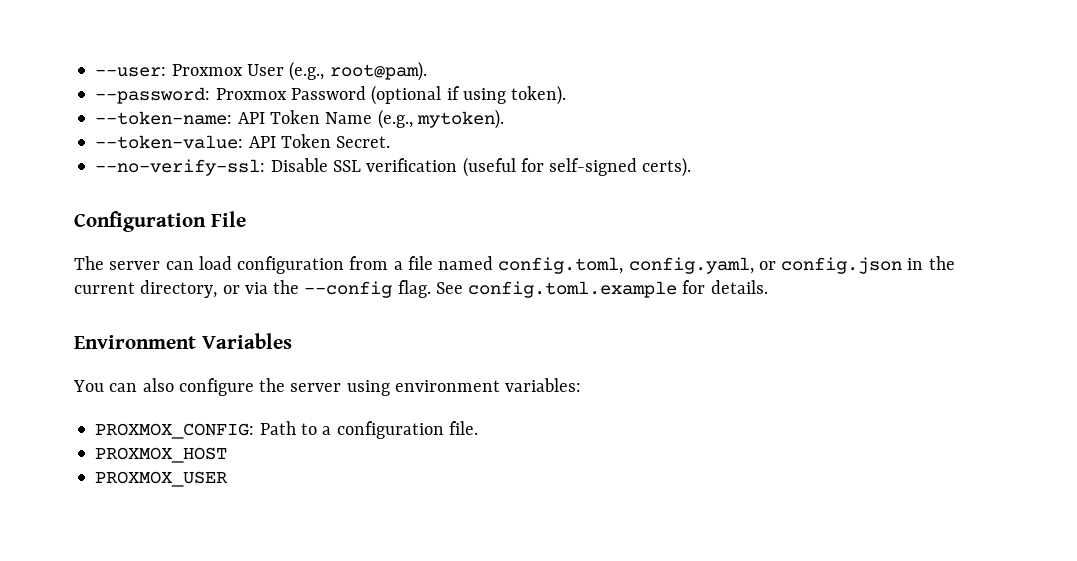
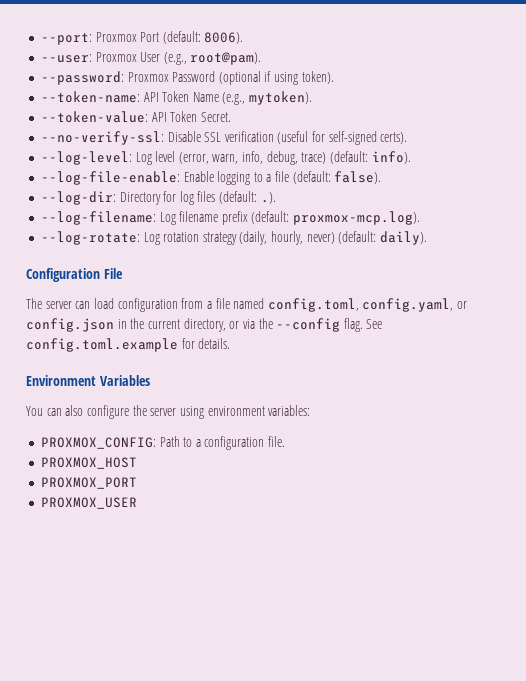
(95, 72) none -> [40,31,244,45] --port: Proxmox Port (default: 8006). //
(692, 167) none -> [40,151,411,165] [40,171,382,185] [40,191,276,205] [40,211,421,225] [40,231,428,245] // --log-level: Log level (error, warn, info, debug, trace) (default: info). // --log-file-enable: Enable logging to a file (default: false). // --log-dir: Directory for log files (default: .). // --log-filename: Log filename prefix (default: proxmox-mcp.log). // --log-rotate: Log rotation strategy (daily, hourly, never) (default: daily).
(228, 455) none -> [40,477,137,489] // PROXMOX_PORT

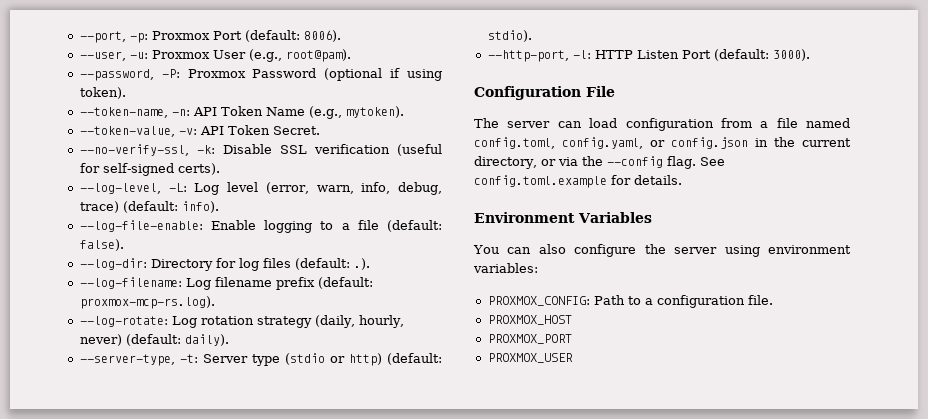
[40,33,92,45] --port: -> [79,31,148,43] --port, -p:
[40,54,92,63] --user: -> [79,51,148,61] --user, -u:
[40,71,124,85] --password: -> [79,69,180,81] --password, -P:
[40,91,140,103] --token-name: -> [79,107,190,118] --token-name, -n:
[40,111,148,123] --token-value: -> [79,126,197,137] --token-value, -v:
[40,131,164,145] --no-verify-ssl: -> [79,144,215,156] --no-verify-ssl, -k:
[40,151,132,165] --log-level: -> [79,183,187,194] --log-level, -L:
[293,211,421,225] proxmox-mcp.log). -> [79,296,215,309] proxmox-mcp-rs.log).
(428, 238) none -> [79,353,442,366] [487,30,532,42] [487,49,810,62] // --server-type, -t: Server type (stdio or http) (default: stdio). // --http-port, -l: HTTP Listen Port (default: 3000).

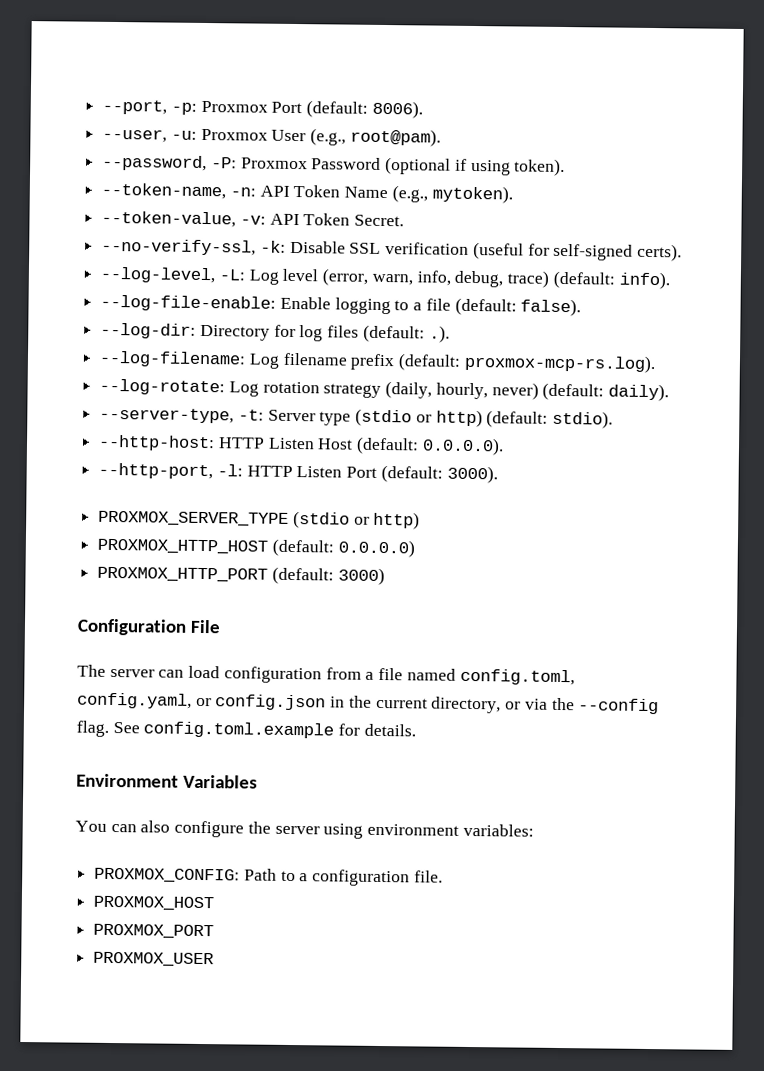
(532, 36) none -> [98,434,504,456] // --http-host: HTTP Listen Host (default: 0.0.0.0).
(810, 55) none -> [98,510,421,530] [97,538,415,558] [97,566,385,586] // PROXMOX_SERVER_TYPE (stdio or http) // PROXMOX_HTTP_HOST (default: 0.0.0.0) // PROXMOX_HTTP_PORT (default: 3000)

